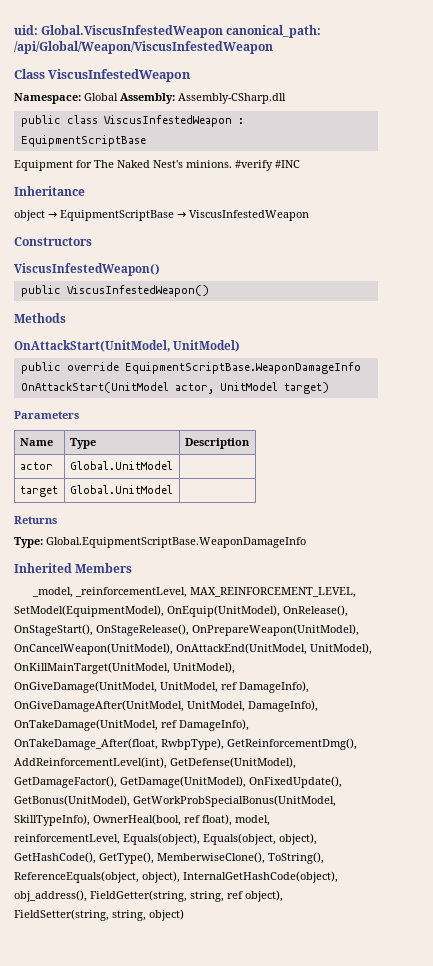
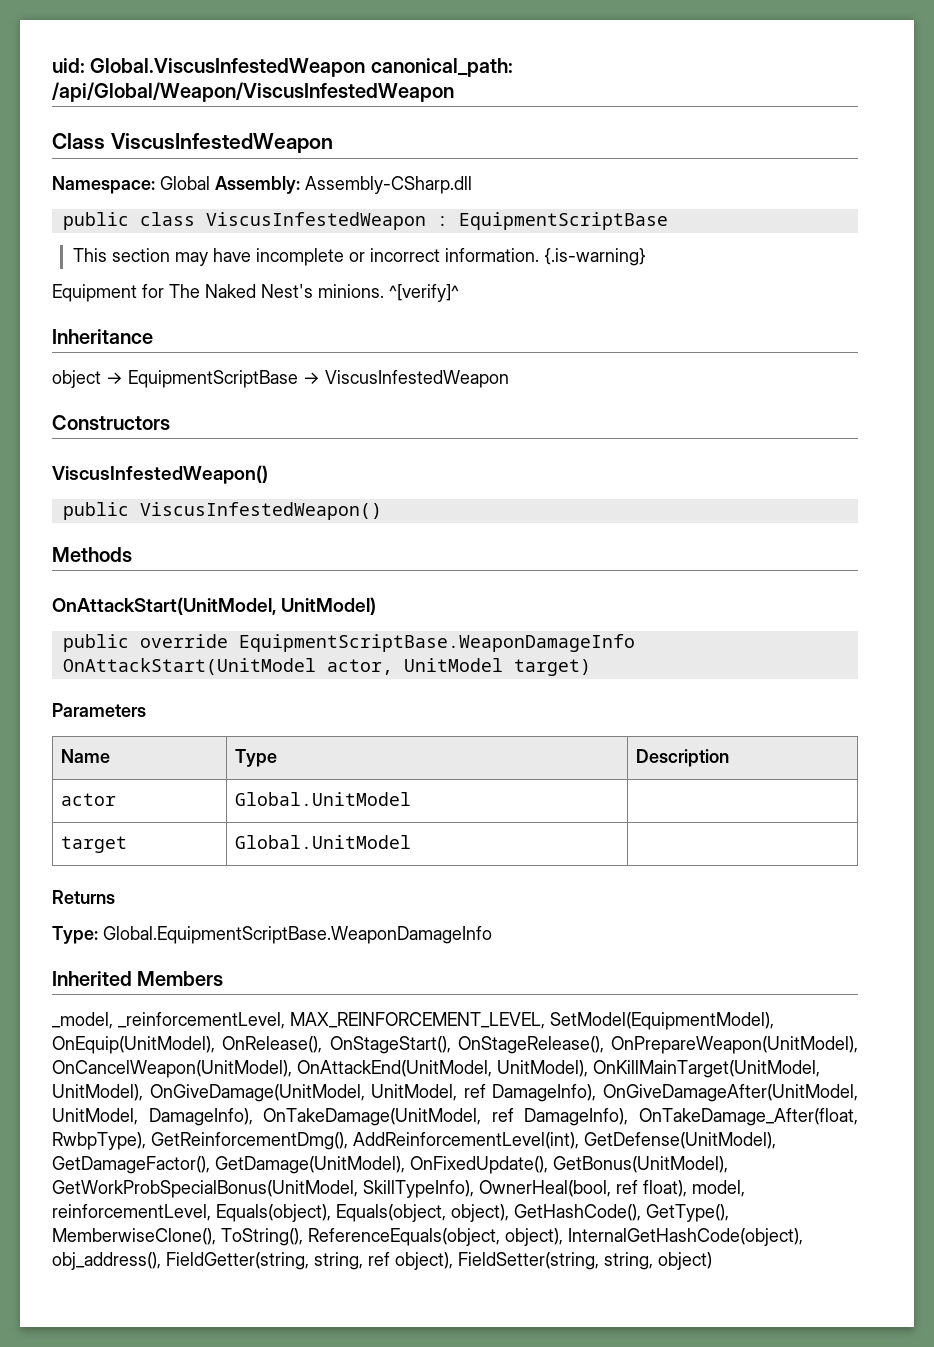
(146, 141) none -> [72,248,646,266] // This section may have incomplete or incorrect information. {.is-warning}
[235,160,300,171] #verify #INC -> [389,284,459,302] ^[verify]^

